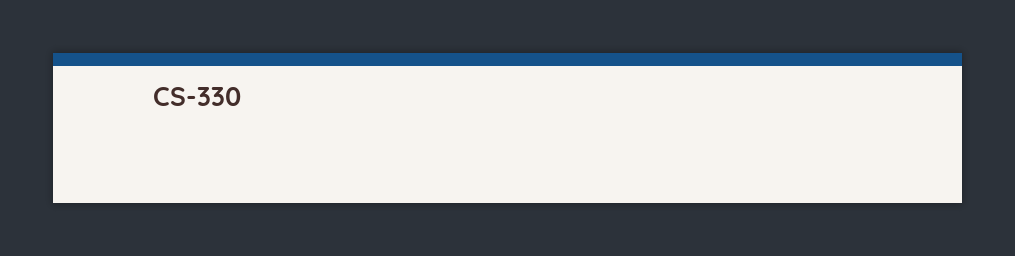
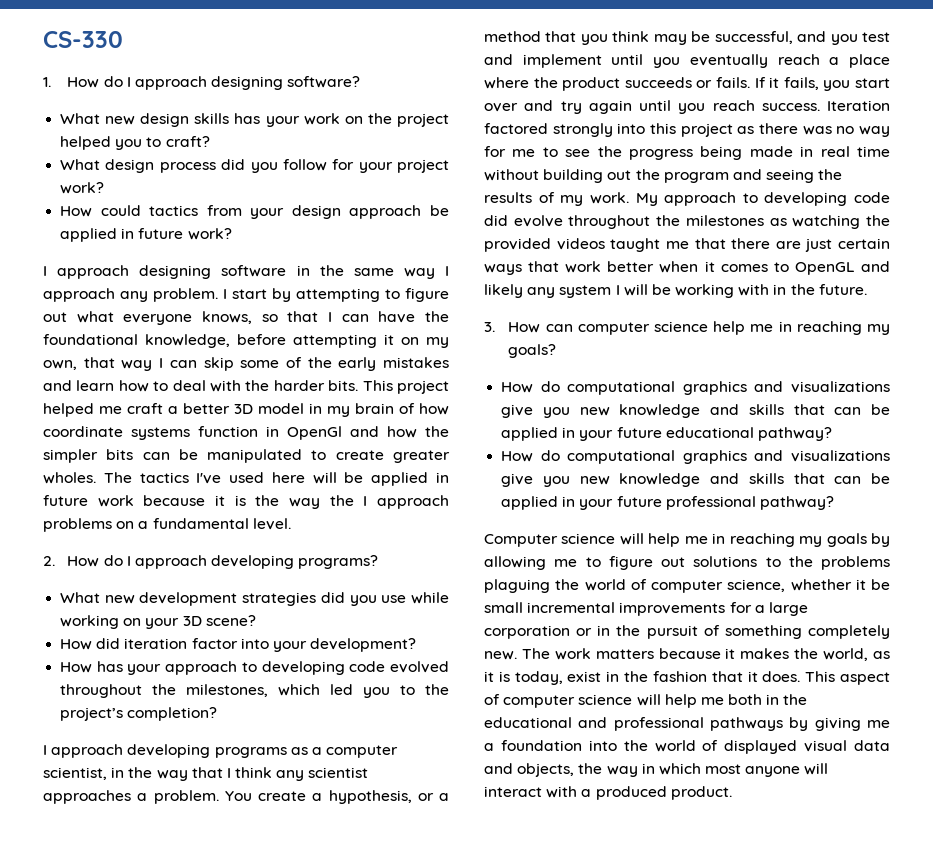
(241, 96) none -> [43,76,361,90] [60,113,449,127] [60,136,210,150] [60,159,449,173] [60,182,105,194] [60,205,449,219] [60,228,232,242] [43,265,449,279] [43,288,449,302] [43,311,449,325] [43,334,449,348] [43,357,449,371] [43,380,449,394] [43,403,449,417] [43,426,449,440] [43,449,450,463] [43,472,449,486] [43,495,449,509] [43,518,291,532] [43,555,379,569] [60,592,449,606] [60,615,256,629] [60,638,417,652] [60,661,449,675] [60,684,449,698] [60,707,218,721] [43,744,399,758] [43,767,369,781] [43,790,449,804] [484,31,890,45] [484,54,890,68] [484,77,891,91] [484,100,890,114] [484,123,890,137] [484,146,890,160] [484,169,843,183] [484,192,890,206] [484,215,890,229] [484,238,890,252] [484,261,890,275] [484,284,867,298] [484,321,890,335] [508,344,557,358] [501,381,890,395] [501,404,890,418] [501,427,832,441] [501,450,890,464] [501,473,890,487] [501,496,834,510] [484,533,891,547] [484,556,890,570] [484,579,890,593] [484,602,808,616] [484,625,890,639] [484,648,890,661] [484,671,890,685] [484,694,808,708] [484,717,890,731] [484,740,890,754] [484,763,829,777] [484,786,732,800] // 1. How do I approach designing software? // What new design skills has your work on the project helped you to craft? // What design process did you follow for your project work? // How could tactics from your design approach be applied in future work? // I approach designing software in the same way I approach any problem. I start by attempting to figure out what everyone knows, so that I can have the foundational knowledge, before attempting it on my own, that way I can skip some of the early mistakes and learn how to deal with the harder bits. This project helped me craft a better 3D model in my brain of how coordinate systems function in OpenGl and how the simpler bits can be manipulated to create greater wholes. The tactics I've used here will be applied in future work because it is the way the I approach problems on a fundamental level. // 2. How do I approach developing programs? // What new development strategies did you use while working on your 3D scene? // How did iteration factor into your development? // How has your approach to developing code evolved throughout the milestones, which led you to the project’s completion? // I approach developing programs as a computer scientist, in the way that I think any scientist approaches a problem. You create a hypothesis, or a method that you think may be successful, and you test and implement until you eventually reach a place where the product succeeds or fails. If it fails, you start over and try again until you reach success. Iteration factored strongly into this project as there was no way for me to see the progress being made in real time without building out the program and seeing the results of my work. My approach to developing code did evolve throughout the milestones as watching the provided videos taught me that there are just certain ways that work better when it comes to OpenGL and likely any system I will be working with in the future. // 3. How can computer science help me in reaching my goals? // How do computational graphics and visualizations give you new knowledge and skills that can be applied in your future educational pathway? // How do computational graphics and visualizations give you new knowledge and skills that can be applied in your future professional pathway? // Computer science will help me in reaching my goals by allowing me to figure out solutions to the problems plaguing the world of computer science, whether it be small incremental improvements for a large corporation or in the pursuit of something completely new. The work matters because it makes the world, as it is today, exist in the fashion that it does. This aspect of computer science will help me both in the educational and professional pathways by giving me a foundation into the world of displayed visual data and objects, the way in which most anyone will interact with a produced product.

